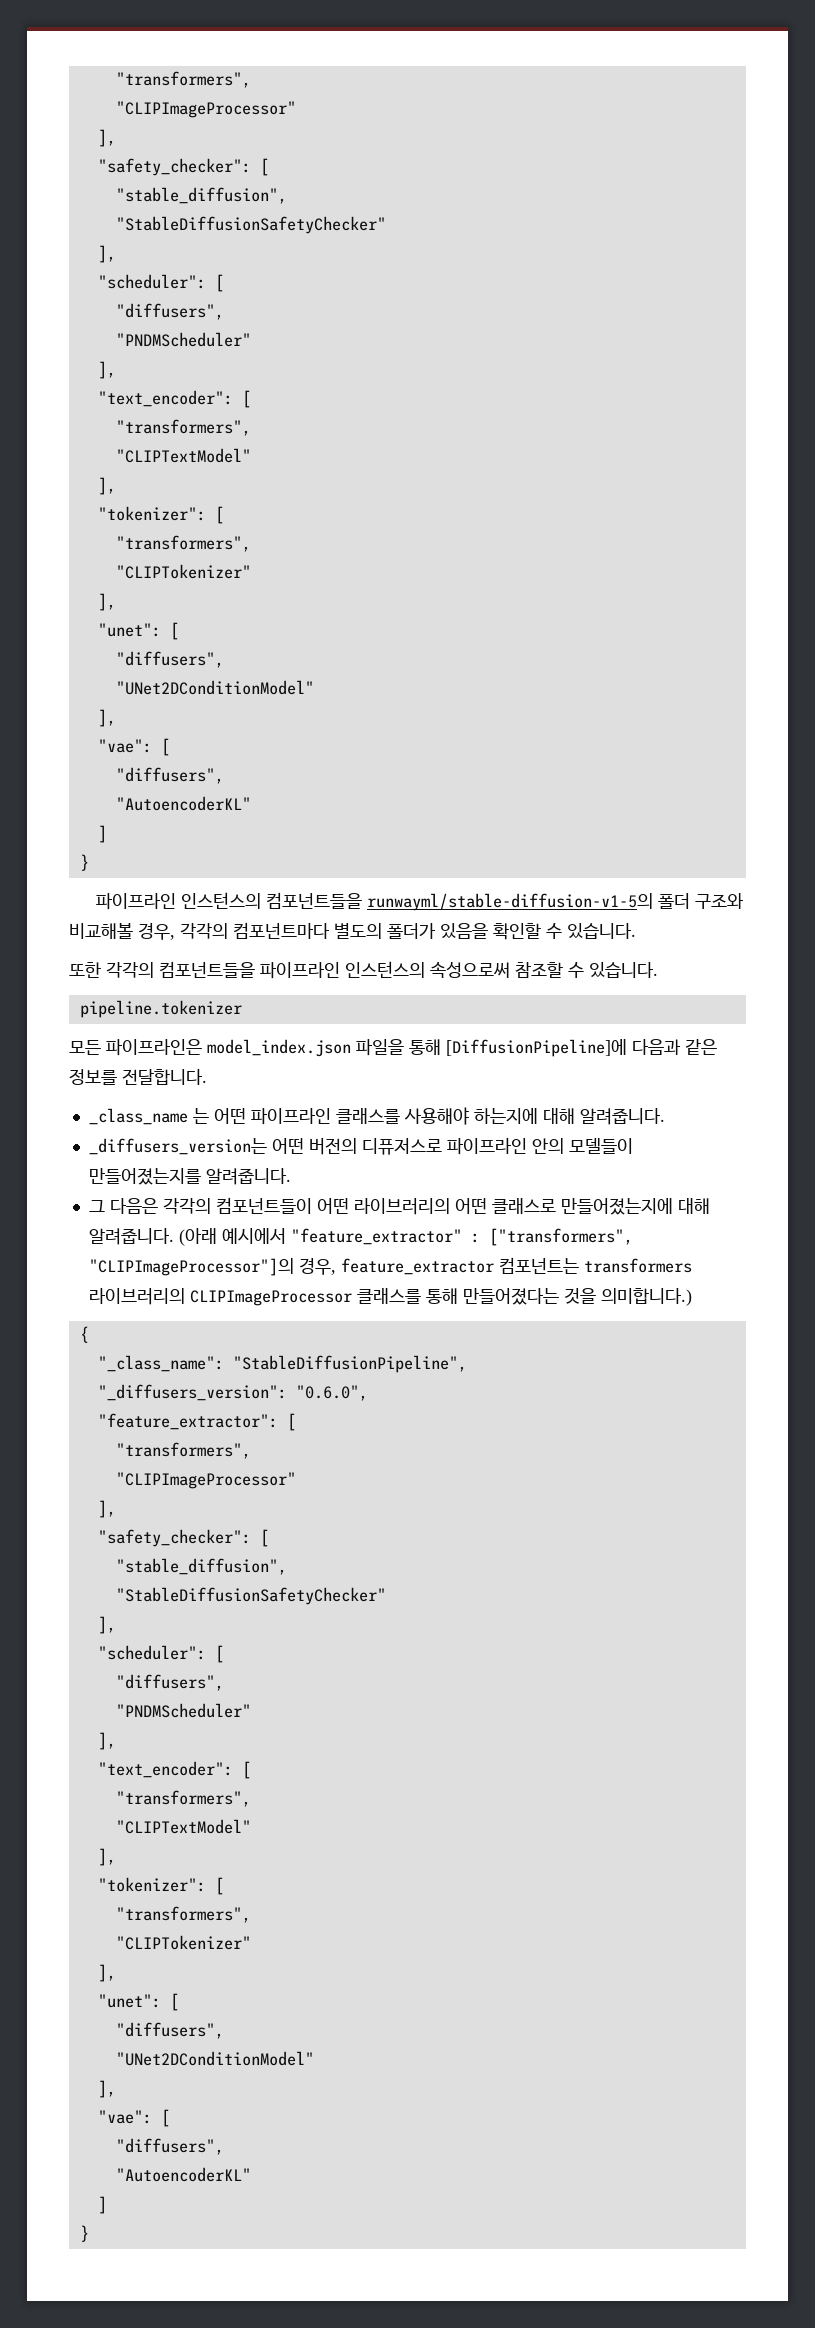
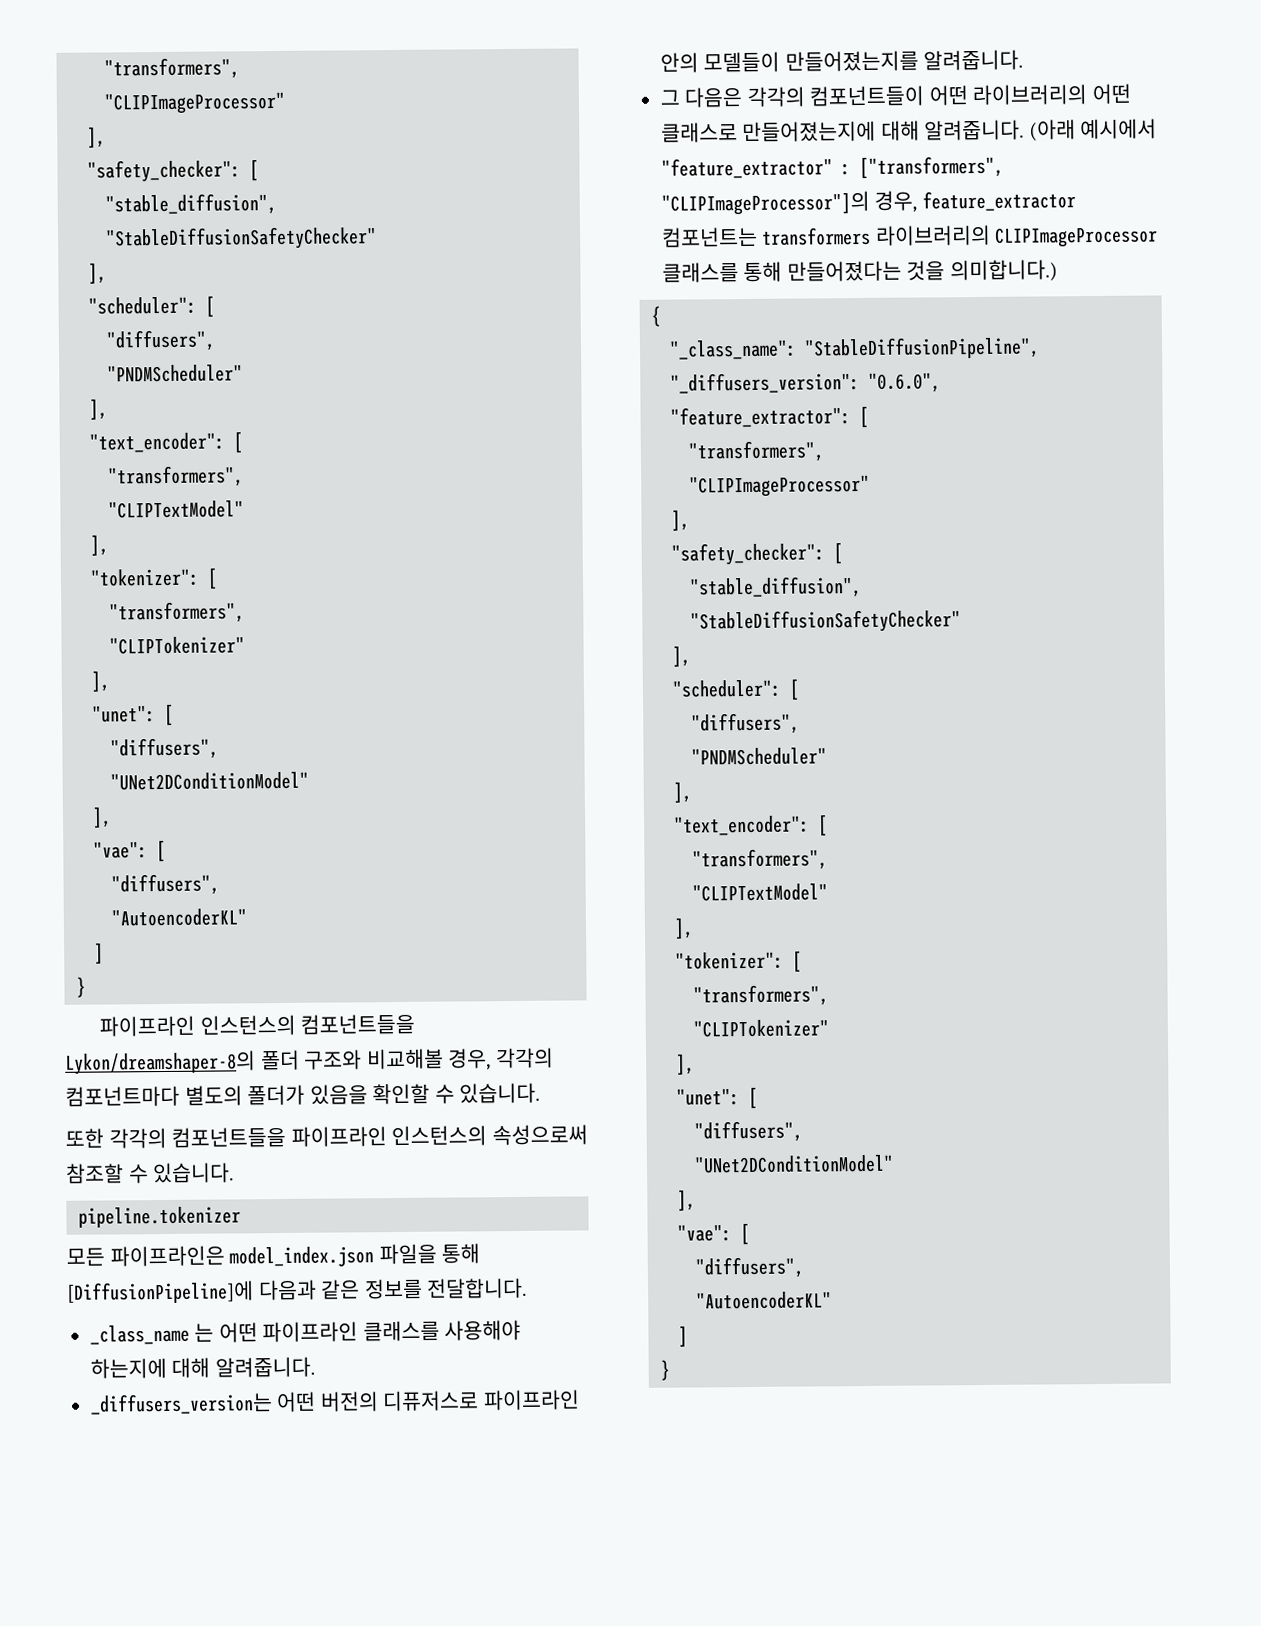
[367,893,654,911] runwayml/stable-diffusion-v1-5의 -> [65,1050,256,1075] Lykon/dreamshaper-8의

